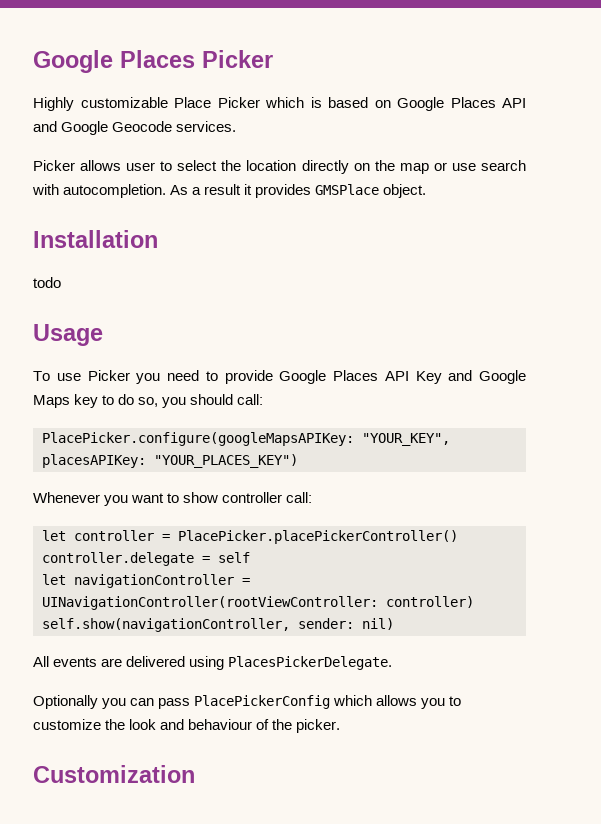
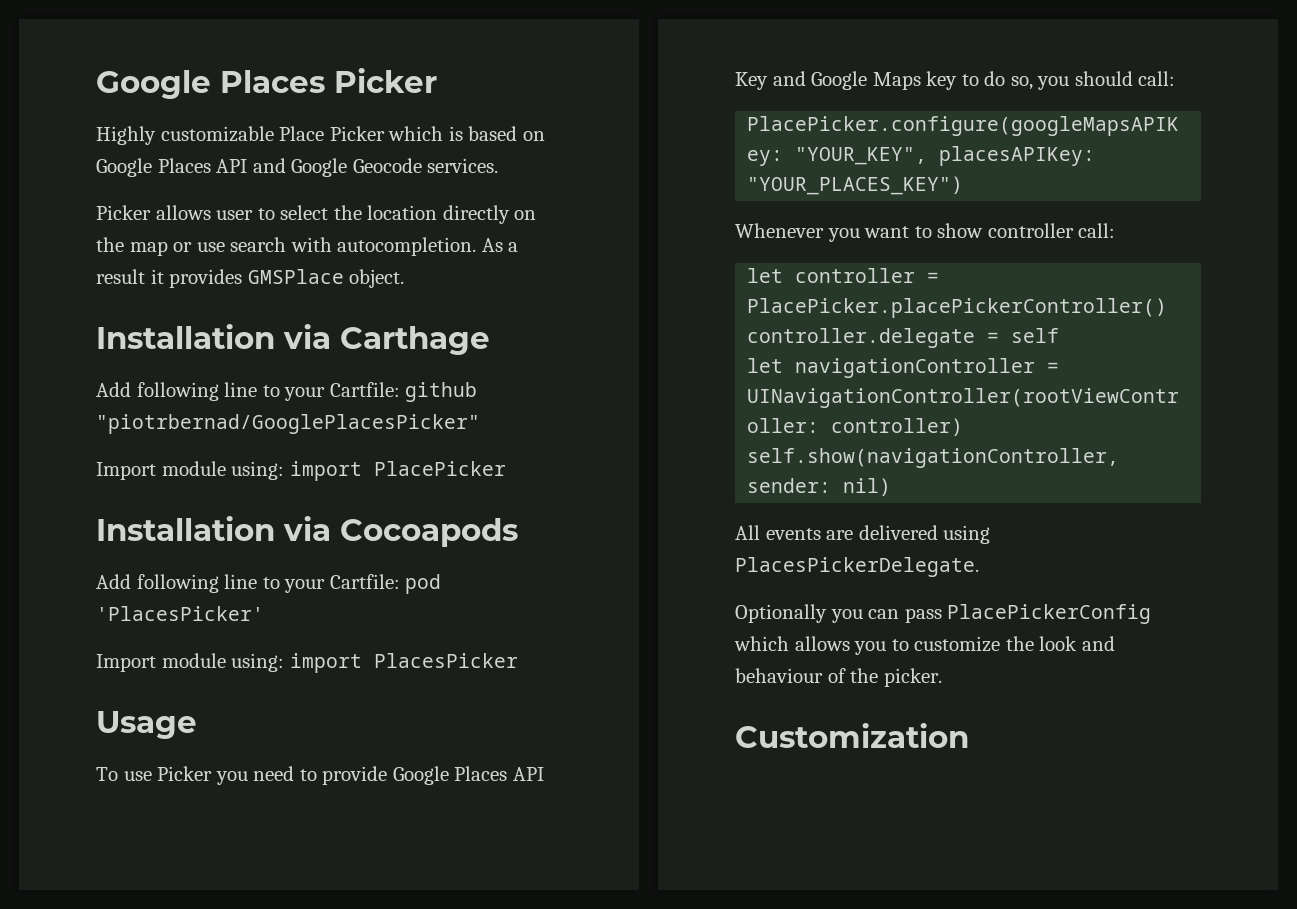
[33,277,61,288] // todo -> [283,324,490,355] [96,382,478,402] [96,414,480,434] [96,461,506,481] [96,516,518,547] [96,574,442,594] [96,606,264,621] [96,653,518,673] via Carthage // Add following line to your Cartfile: github "piotrbernad/GooglePlacesPicker" // Import module using: import PlacePicker // Installation via Cocoapods // Add following line to your Cartfile: pod 'PlacesPicker' // Import module using: import PlacesPicker

